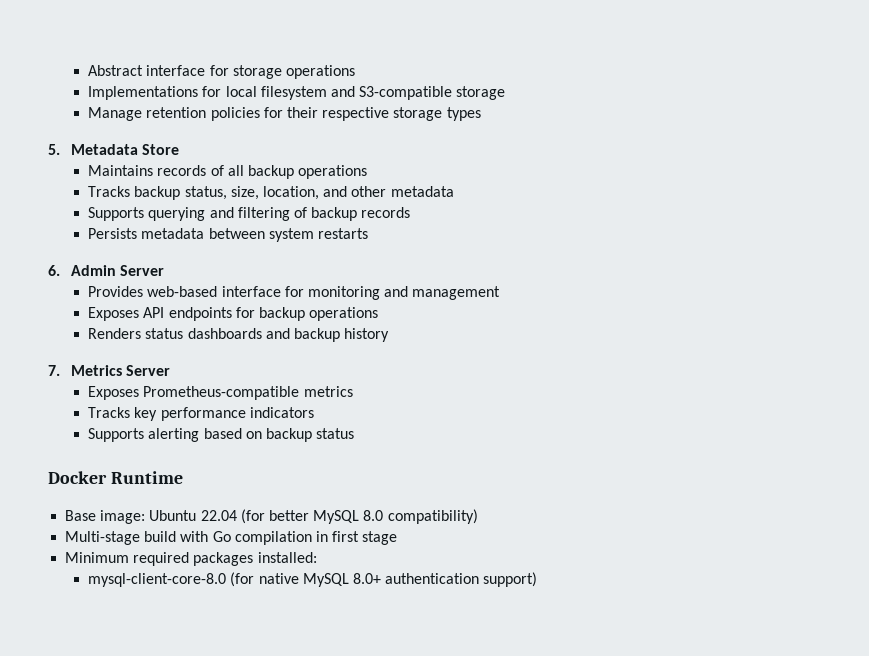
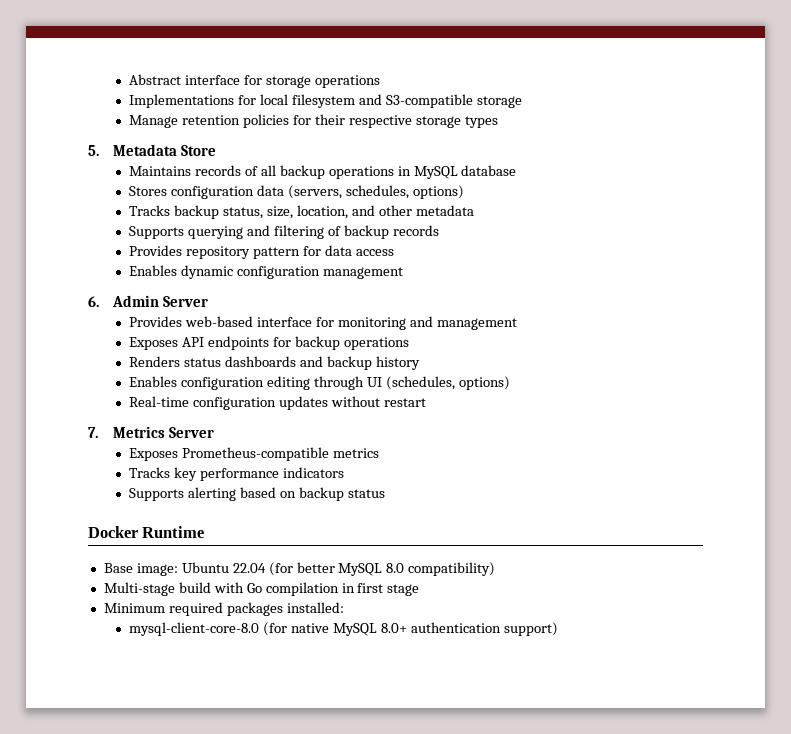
(368, 172) none -> [397,165,517,179] [129,185,464,199] in MySQL database // Stores configuration data (servers, schedules, options)
[88,228,368,242] Persists metadata between system restarts -> [129,245,394,259] [129,265,403,279] Provides repository pattern for data access // Enables dynamic configuration management
(390, 335) none -> [129,376,510,390] [129,396,426,410] // Enables configuration editing through UI (schedules, options) // Real-time configuration updates without restart

